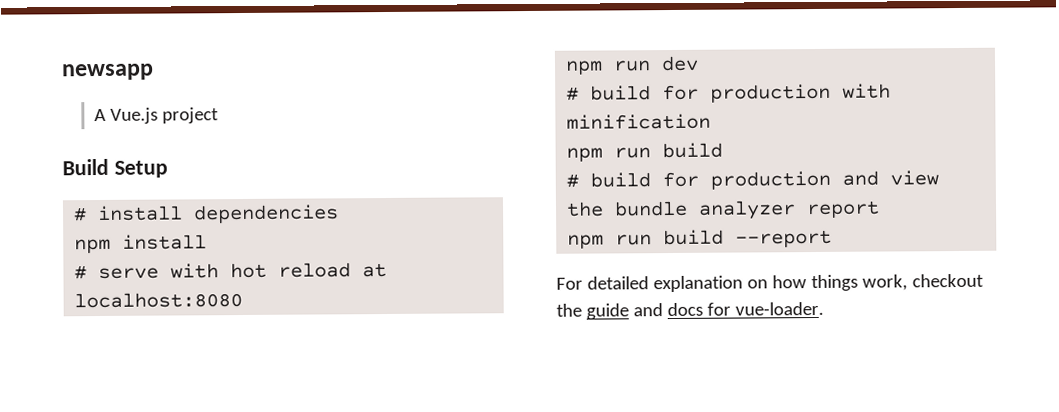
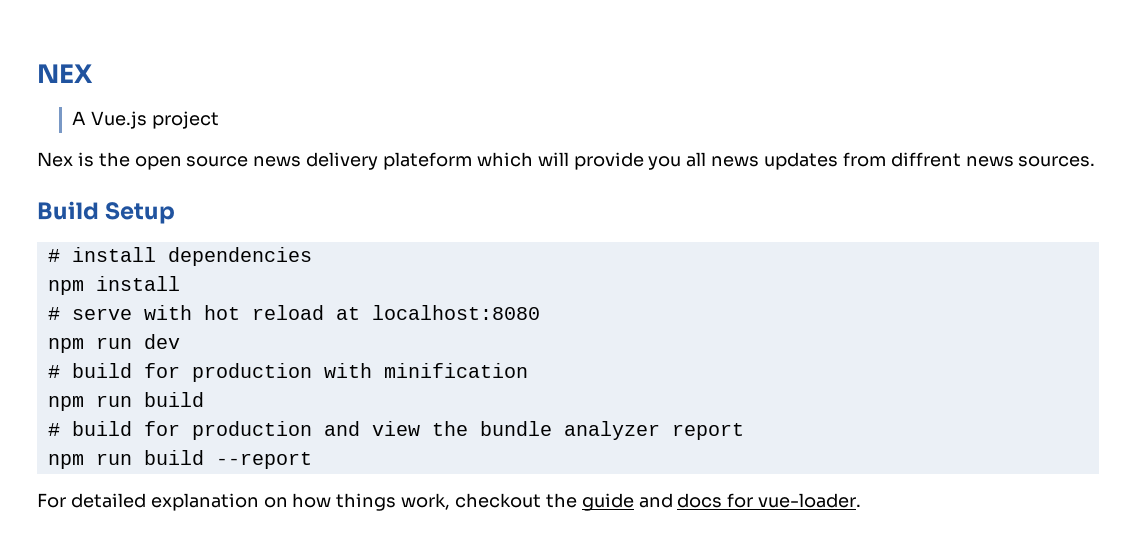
[61,63,154,81] newsapp -> [37,64,93,83] NEX
(220, 115) none -> [37,152,1096,170] // Nex is the open source news delivery plateform which will provide you all news updates from diffrent news sources.

